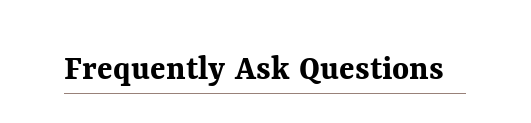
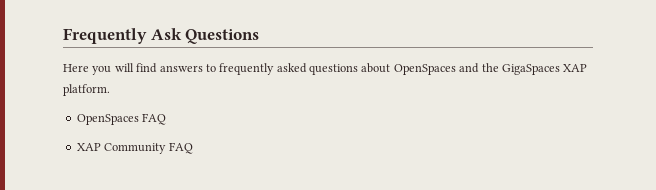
(445, 70) none -> [63,63,588,75] [63,84,110,96] [76,113,167,125] [76,142,193,154] // Here you will find answers to frequently asked questions about OpenSpaces and the GigaSpaces XAP platform. // OpenSpaces FAQ // XAP Community FAQ

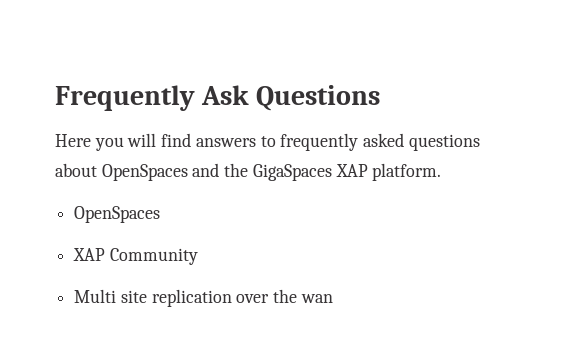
[142,113,167,125] FAQ -> (161, 214) none
[168,142,193,154] FAQ -> [74,289,333,307] // Multi site replication over the wan

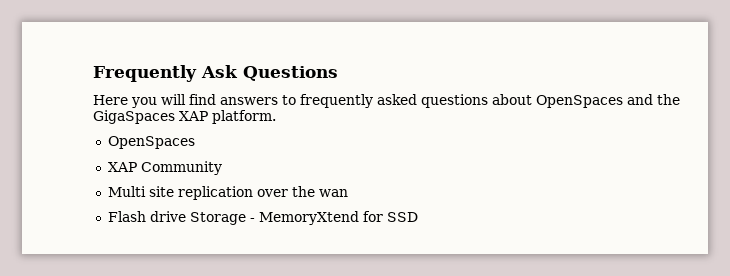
(333, 298) none -> [107,211,418,225] // Flash drive Storage - MemoryXtend for SSD

